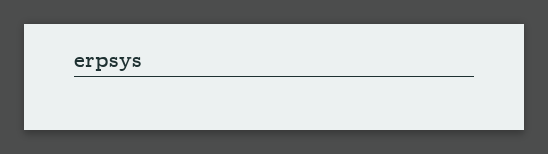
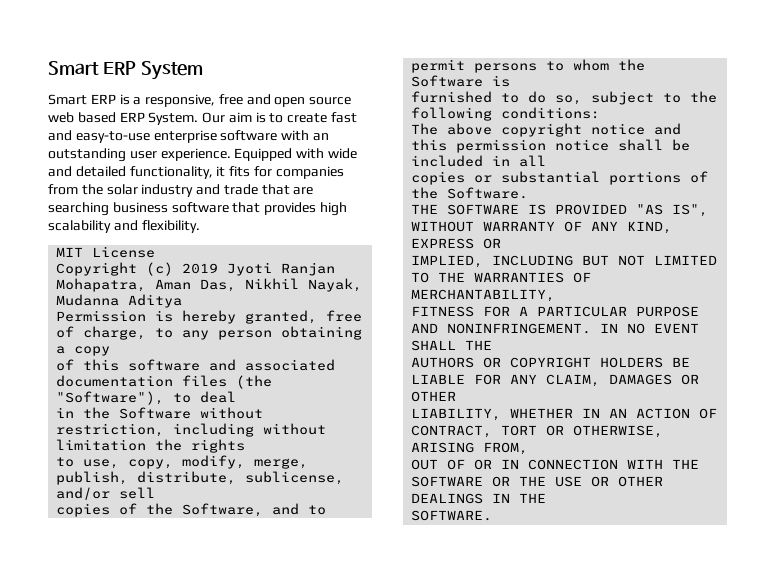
[74,57,142,71] erpsys -> [48,61,203,80] [48,94,352,107] [48,112,358,125] [48,130,329,143] [48,148,357,162] [48,166,344,179] [48,184,314,197] [48,202,347,216] [48,220,200,233] [56,246,156,258] [56,262,336,276] [56,278,363,292] [56,294,183,308] [56,310,363,324] [56,326,363,340] [56,346,111,356] [56,359,336,371] [56,375,273,389] [56,391,237,405] [56,407,264,419] [56,423,327,437] [56,439,246,453] [56,455,309,469] [56,471,345,485] [56,487,156,500] [56,503,327,517] [411,59,646,73] [411,75,511,87] [411,91,718,105] [411,107,601,121] [411,123,682,137] [411,139,691,153] [411,155,547,167] [411,171,709,185] [411,187,529,199] [411,204,709,217] [411,221,673,234] [411,238,502,249] [411,255,718,268] [411,272,592,283] [411,289,556,302] [411,306,700,317] [411,323,700,334] [411,340,493,351] [411,357,691,368] [411,374,700,387] [411,391,457,402] [411,408,718,421] [411,425,664,438] [411,442,529,455] [411,459,700,470] [411,476,664,487] [411,493,547,504] [411,510,493,521] Smart ERP System // Smart ERP is a responsive, free and open source web based ERP System. Our aim is to create fast and easy-to-use enterprise software with an outstanding user experience. Equipped with wide and detailed functionality, it fits for companies from the solar industry and trade that are searching business software that provides high scalability and flexibility. // MIT License // Copyright (c) 2019 Jyoti Ranjan Mohapatra, Aman Das, Nikhil Nayak, Mudanna Aditya // Permission is hereby granted, free of charge, to any person obtaining a copy // of this software and associated documentation files (the "Software"), to deal // in the Software without restriction, including without limitation the rights // to use, copy, modify, merge, publish, distribute, sublicense, and/or sell // copies of the Software, and to permit persons to whom the Software is // furnished to do so, subject to the following conditions: // The above copyright notice and this permission notice shall be included in all // copies or substantial portions of the Software. // THE SOFTWARE IS PROVIDED "AS IS", WITHOUT WARRANTY OF ANY KIND, EXPRESS OR // IMPLIED, INCLUDING BUT NOT LIMITED TO THE WARRANTIES OF MERCHANTABILITY, // FITNESS FOR A PARTICULAR PURPOSE AND NONINFRINGEMENT. IN NO EVENT SHALL THE // AUTHORS OR COPYRIGHT HOLDERS BE LIABLE FOR ANY CLAIM, DAMAGES OR OTHER // LIABILITY, WHETHER IN AN ACTION OF CONTRACT, TORT OR OTHERWISE, ARISING FROM, // OUT OF OR IN CONNECTION WITH THE SOFTWARE OR THE USE OR OTHER DEALINGS IN THE // SOFTWARE.

